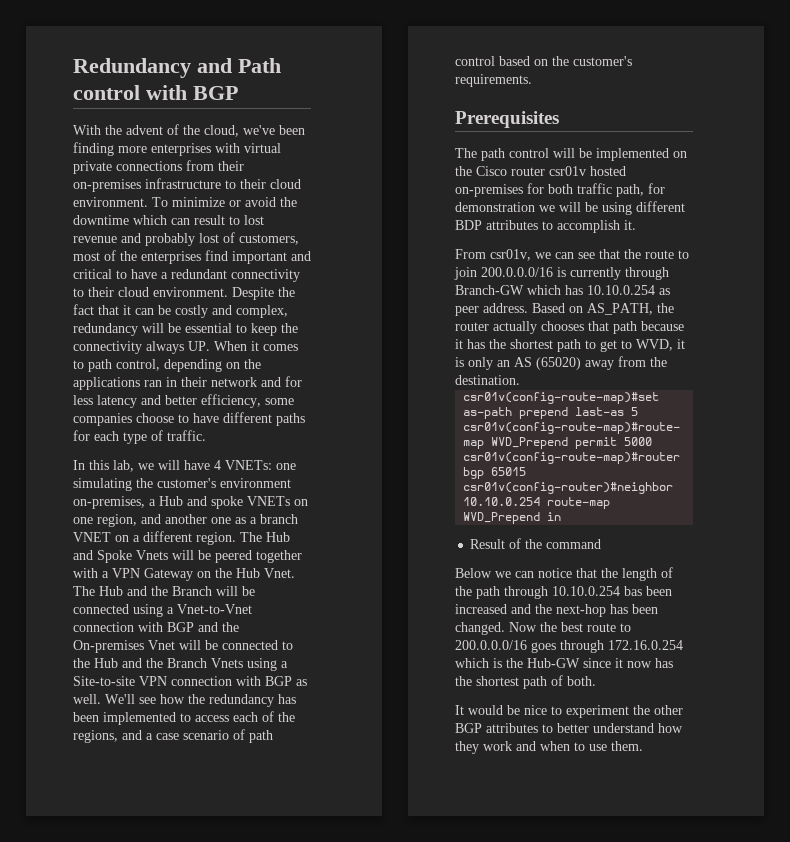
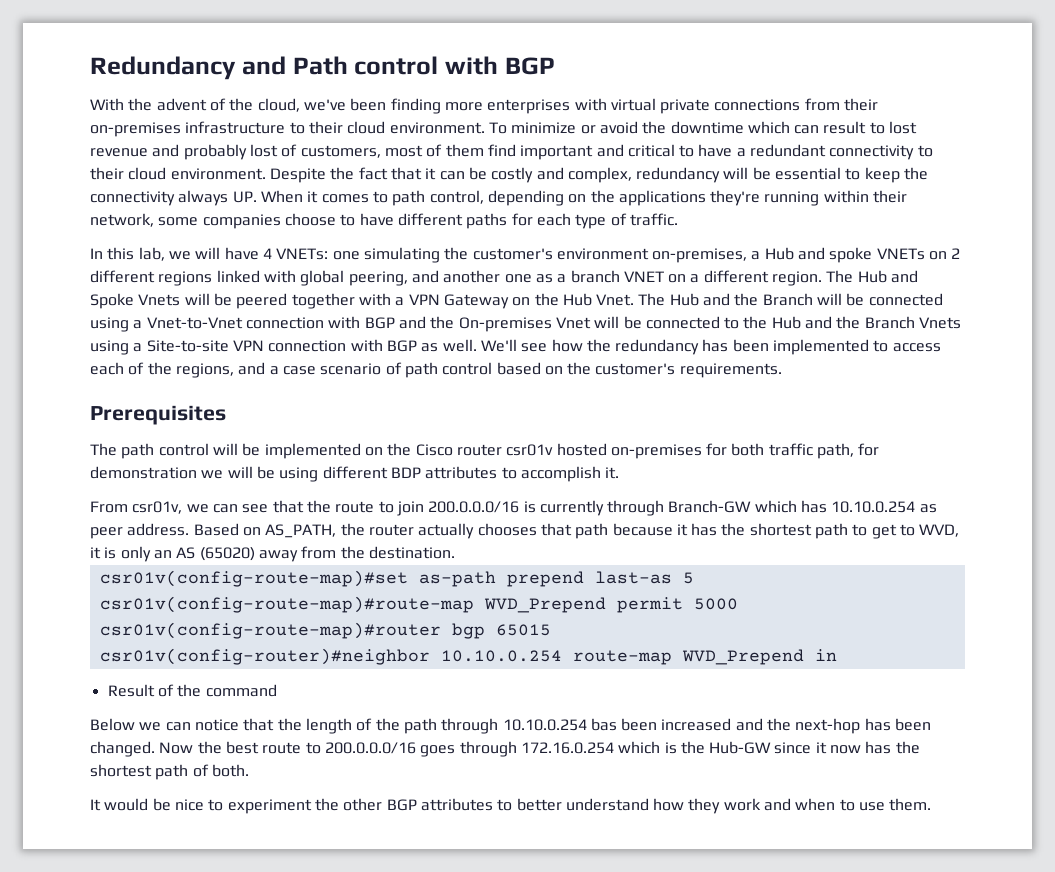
[120,251,201,264] the enterprises -> [445,144,484,157] them
[144,376,302,387] [73,394,261,408] ran in their network and for less latency and better efficiency, -> [710,190,908,206] [90,213,154,227] they're running within their network,
[73,514,137,527] one region, -> [951,248,961,259] [90,270,408,286] 2 different regions linked with global peering,

